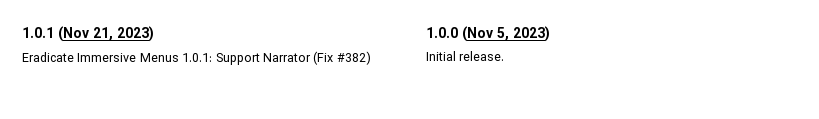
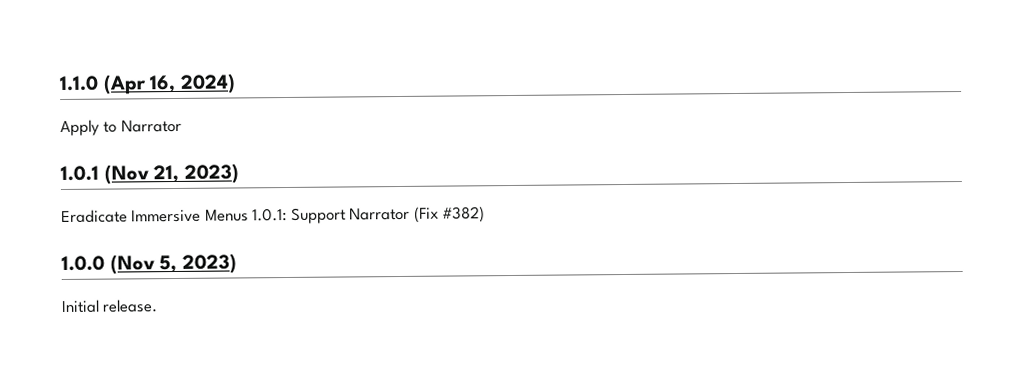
(22, 32) none -> [59,73,236,95] [60,119,182,137] 1.1.0 (Apr 16, 2024) // Apply to Narrator //

